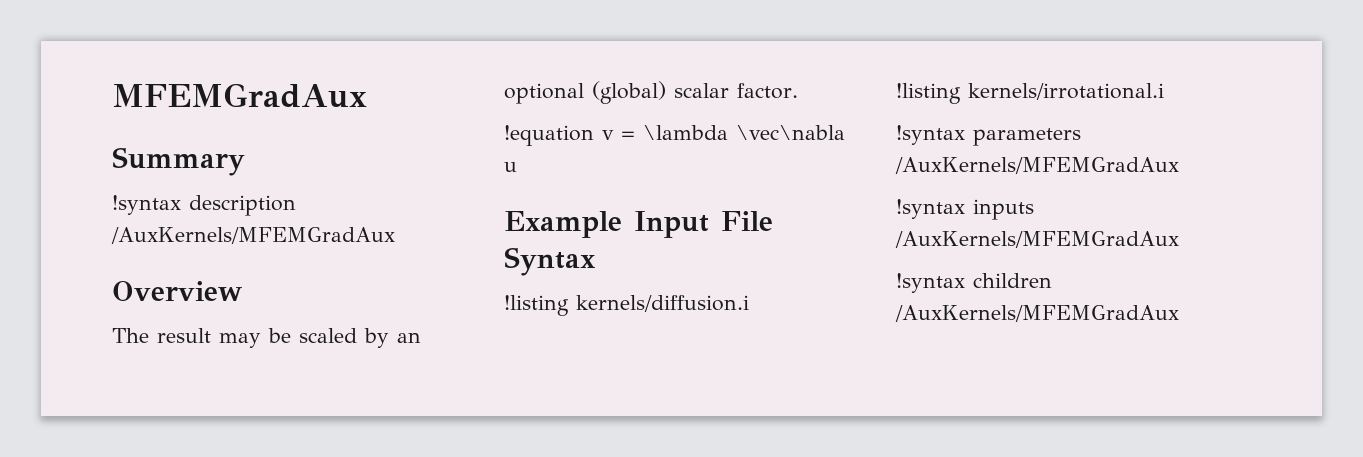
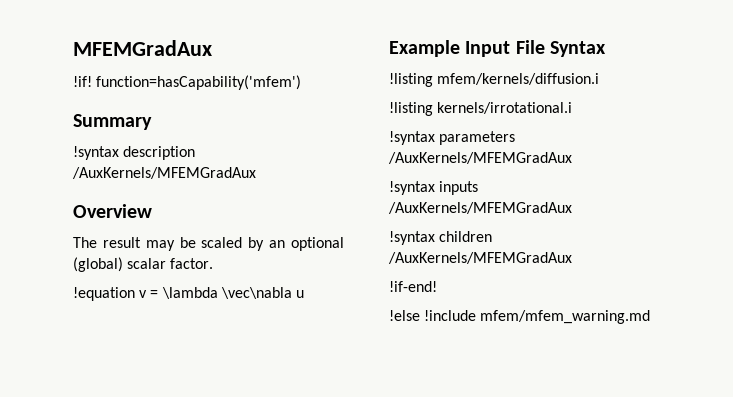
(367, 95) none -> [73,75,302,90] // !if! function=hasCapability('mfem')
[576,295,749,312] kernels/diffusion.i -> [437,73,600,85] mfem/kernels/diffusion.i
(1179, 313) none -> [389,281,437,292] [389,310,651,324] // !if-end! // !else !include mfem/mfem_warning.md

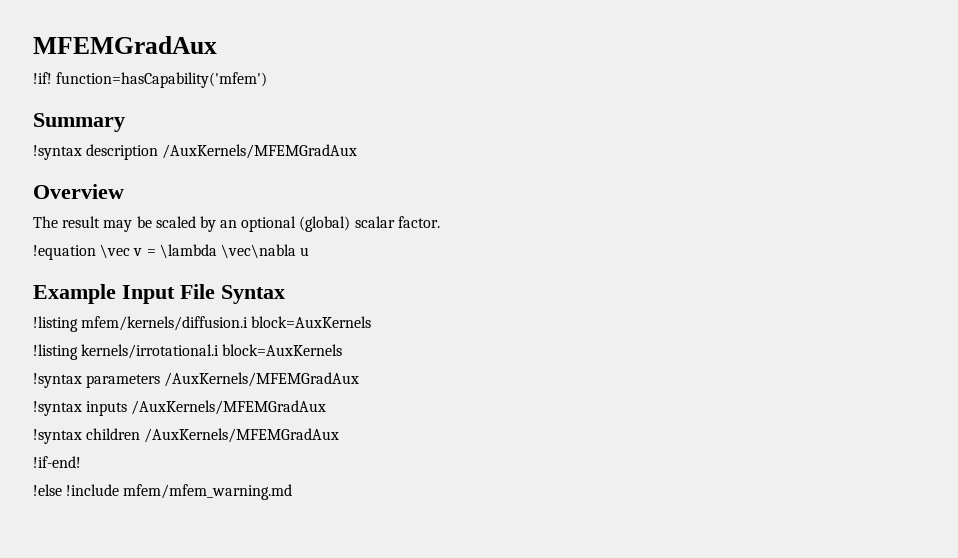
(135, 294) none -> [100,244,131,258] \vec
(600, 79) none -> [251,316,372,328] block=AuxKernels
(573, 108) none -> [222,344,343,356] block=AuxKernels

